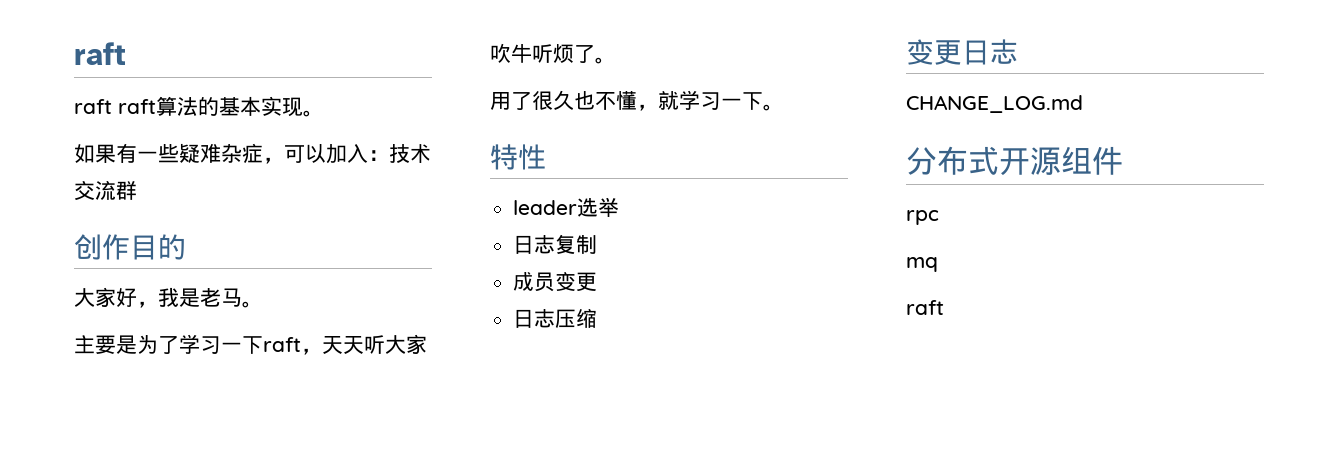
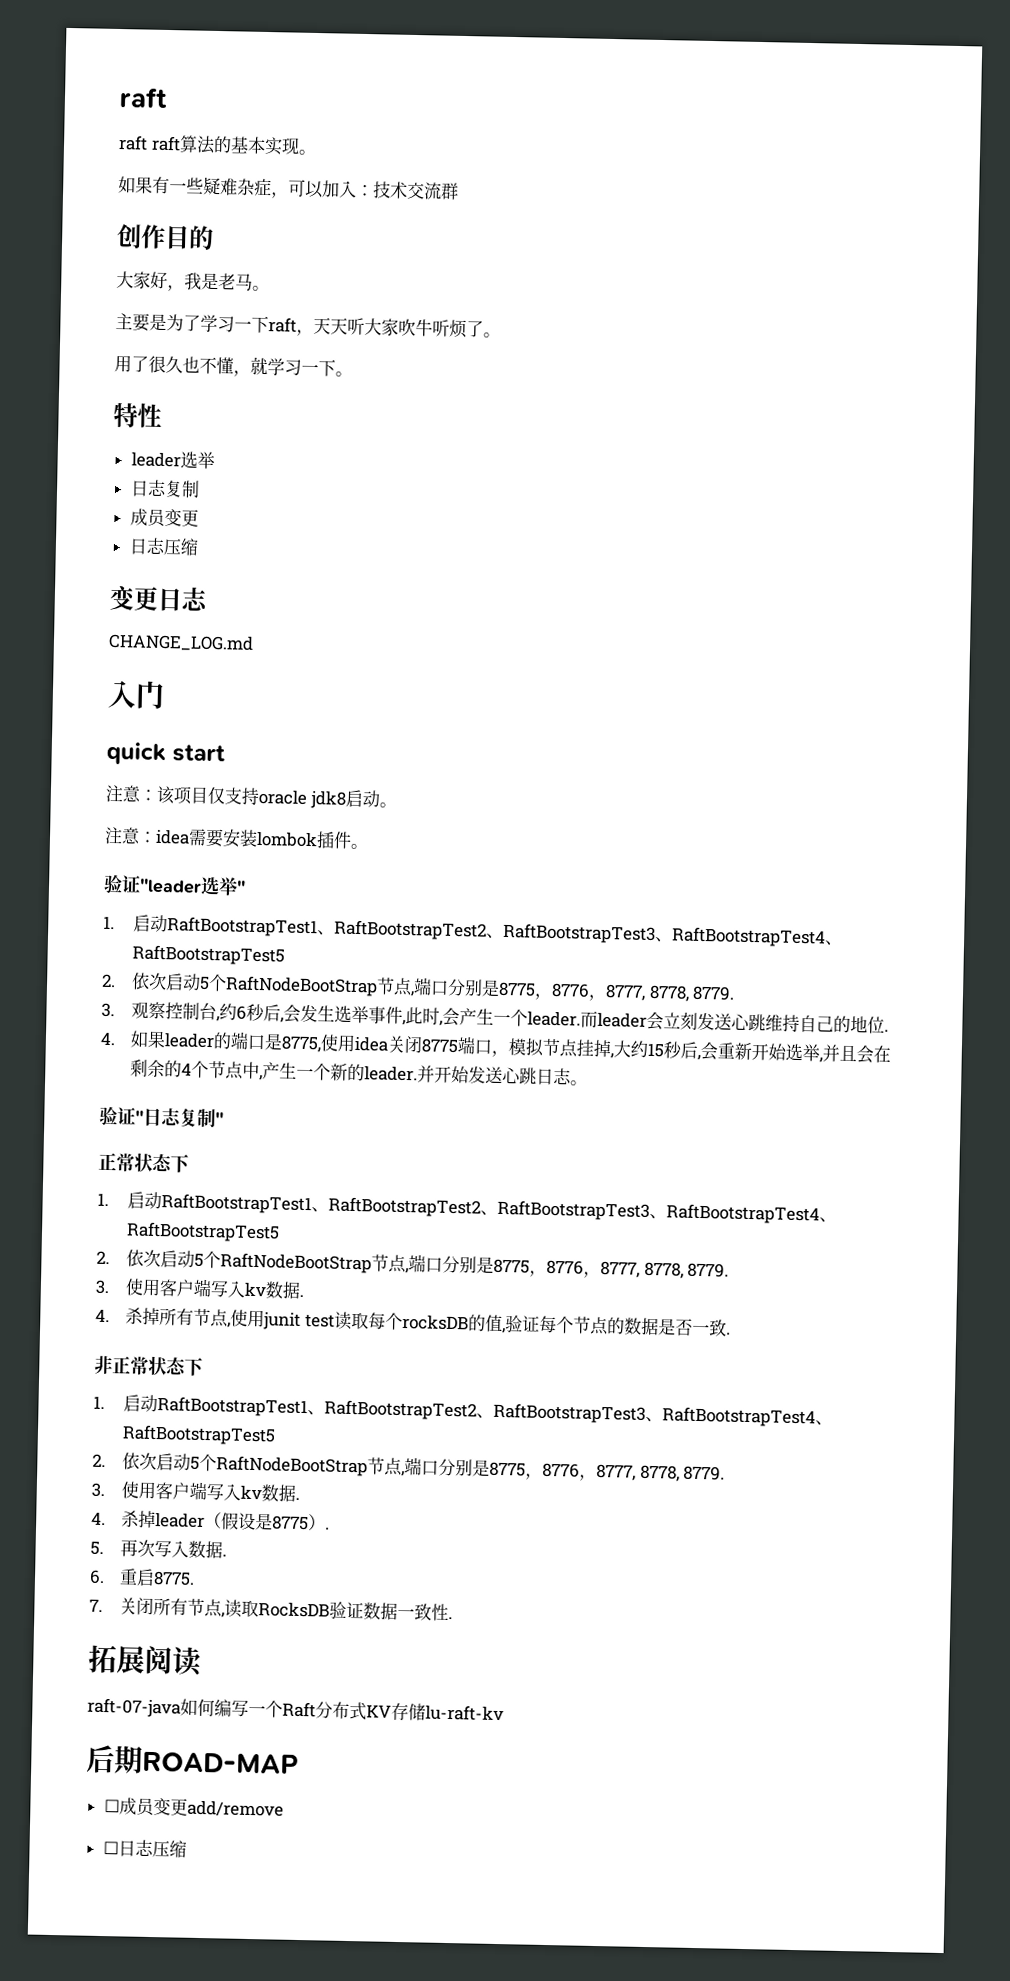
[906,146,1123,176] [906,210,939,225] [906,257,938,272] [906,300,944,315] 分布式开源组件 // rpc // mq // raft -> [107,679,165,710] [106,741,225,766] [105,784,397,809] [104,826,368,850] [103,874,246,896] [103,914,844,948] [132,944,286,966] [101,972,736,1002] [101,1001,890,1034] [100,1030,892,1064] [130,1059,589,1086] [99,1106,224,1128] [98,1152,190,1173] [97,1191,838,1225] [126,1221,281,1243] [96,1249,730,1279] [95,1278,305,1299] [95,1307,731,1337] [94,1355,204,1376] [93,1394,834,1428] [122,1424,277,1446] [92,1452,726,1482] [91,1481,301,1502] [91,1510,331,1531] [90,1539,228,1559] [89,1568,196,1587] [89,1597,454,1622] [88,1644,202,1676] [87,1697,504,1722] [86,1744,299,1774] [103,1797,284,1818] [102,1839,187,1858] 入门 // quick start // 注意：该项目仅支持oracle jdk8启动。 // 注意：idea需要安装lombok插件。 // 验证"leader选举" // 1.启动RaftBootstrapTest1、RaftBootstrapTest2、RaftBootstrapTest3、RaftBootstrapTest4、RaftBootstrapTest5 // 2.依次启动5个RaftNodeBootStrap节点,端口分别是8775，8776，8777, 8778, 8779. // 3.观察控制台,约6秒后,会发生选举事件,此时,会产生一个leader.而leader会立刻发送心跳维持自己的地位. // 4.如果leader的端口是8775,使用idea关闭8775端口，模拟节点挂掉,大约15秒后,会重新开始选举,并且会在剩余的4个节点中,产生一个新的leader.并开始发送心跳日志。 // 验证"日志复制" // 正常状态下 // 1.启动RaftBootstrapTest1、RaftBootstrapTest2、RaftBootstrapTest3、RaftBootstrapTest4、RaftBootstrapTest5 // 2.依次启动5个RaftNodeBootStrap节点,端口分别是8775，8776，8777, 8778, 8779. // 3.使用客户端写入kv数据. // 4.杀掉所有节点,使用junit test读取每个rocksDB的值,验证每个节点的数据是否一致. // 非正常状态下 // 1.启动RaftBootstrapTest1、RaftBootstrapTest2、RaftBootstrapTest3、RaftBootstrapTest4、RaftBootstrapTest5 // 2.依次启动5个RaftNodeBootStrap节点,端口分别是8775，8776，8777, 8778, 8779. // 3.使用客户端写入kv数据. // 4.杀掉leader（假设是8775）. // 5.再次写入数据. // 6.重启8775. // 7.关闭所有节点,读取RocksDB验证数据一致性. // 拓展阅读 // raft-07-java如何编写一个Raft分布式KV存储lu-raft-kv // 后期ROAD-MAP // ☐成员变更add/remove // ☐日志压缩

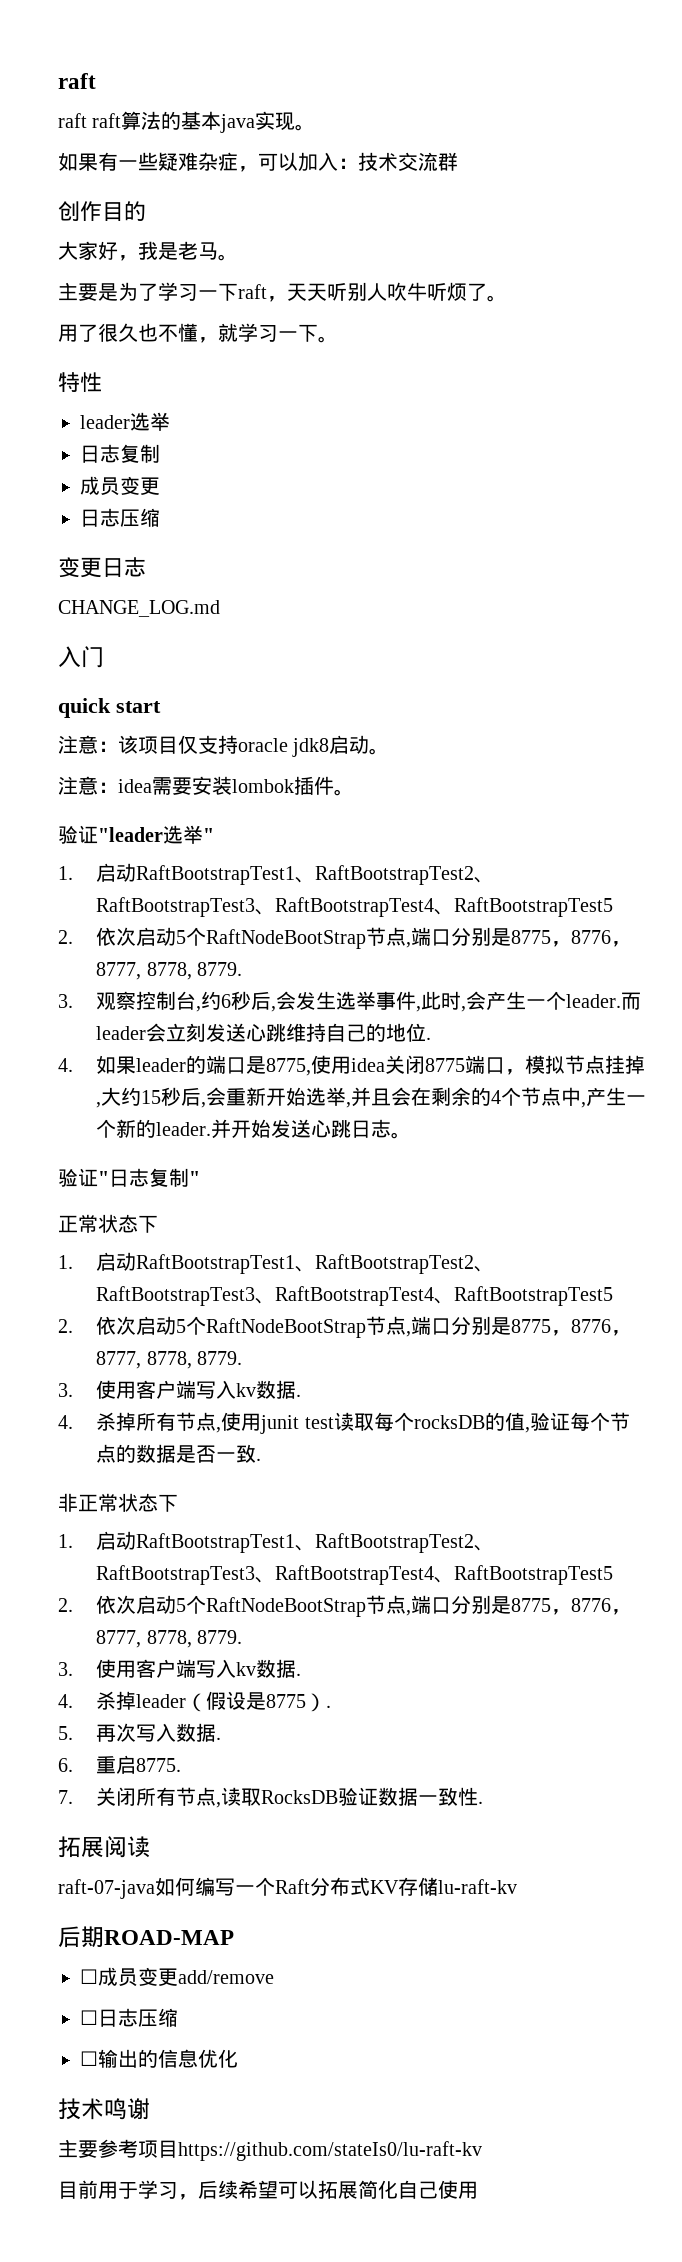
(266, 145) none -> [220,114,256,133] java
[364,318,399,337] 大家 -> [347,282,387,301] 别人
(187, 1849) none -> [80,2049,238,2068] [58,2098,150,2120] [58,2139,482,2161] [58,2180,478,2200] // ☐输出的信息优化 // 技术鸣谢 // 主要参考项目https://github.com/stateIs0/lu-raft-kv // 目前用于学习，后续希望可以拓展简化自己使用

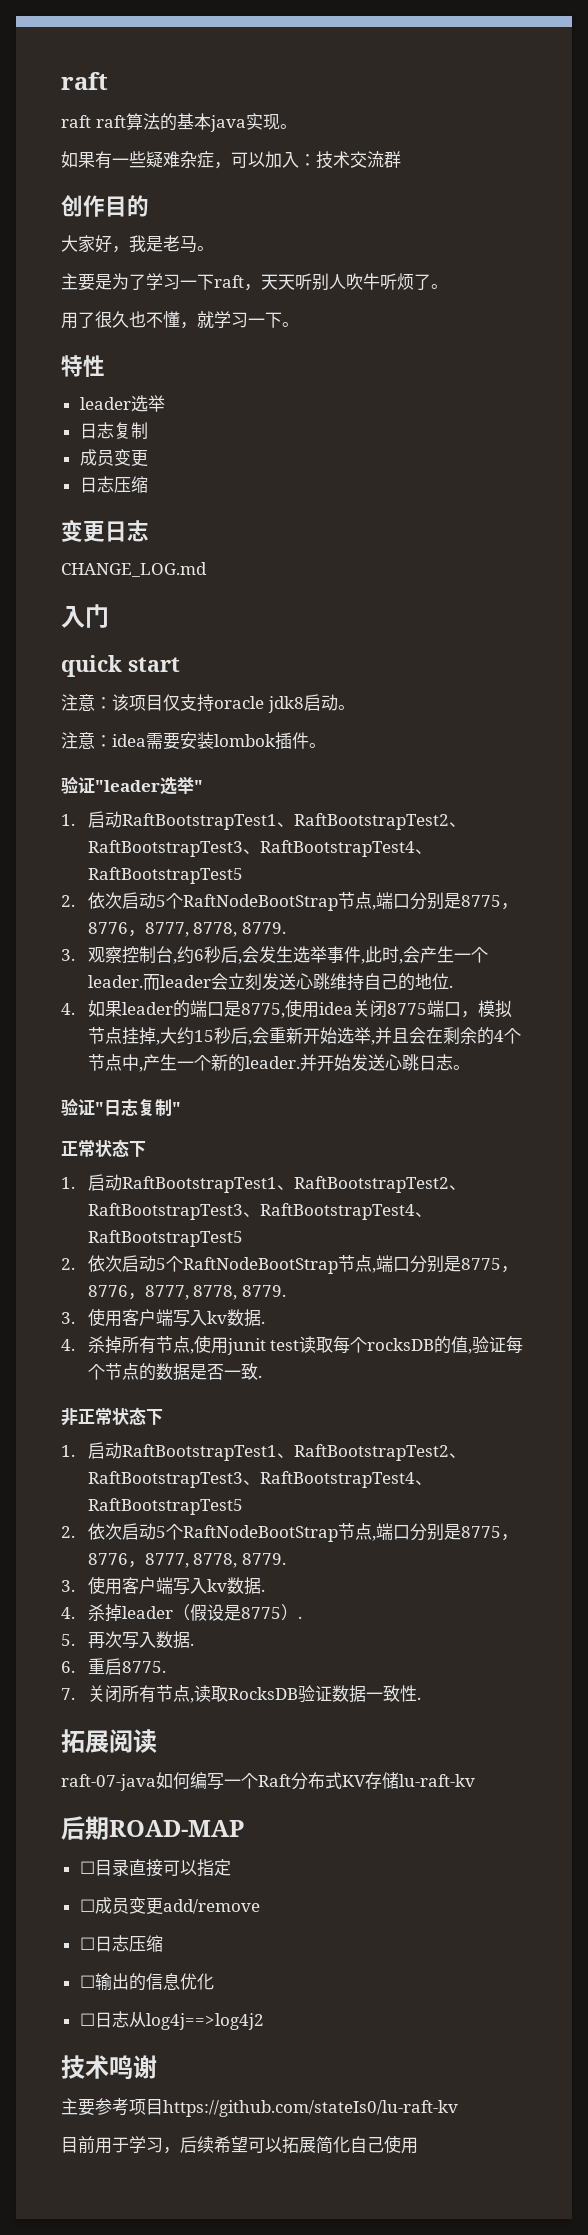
(234, 1937) none -> [79,1859,231,1877] // ☐目录直接可以指定
(238, 2058) none -> [79,2011,264,2030] // ☐日志从log4j==>log4j2

